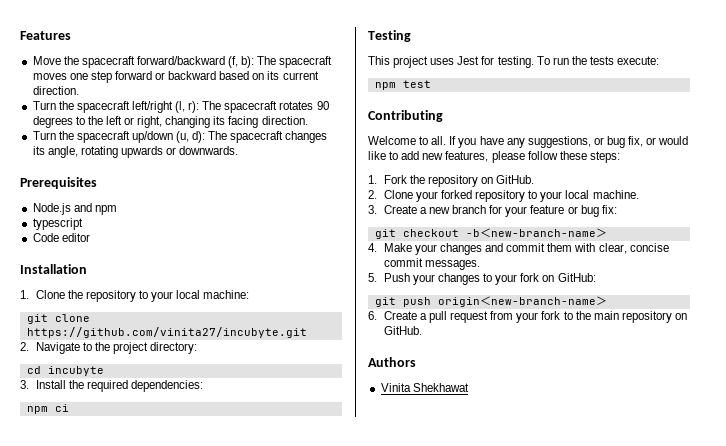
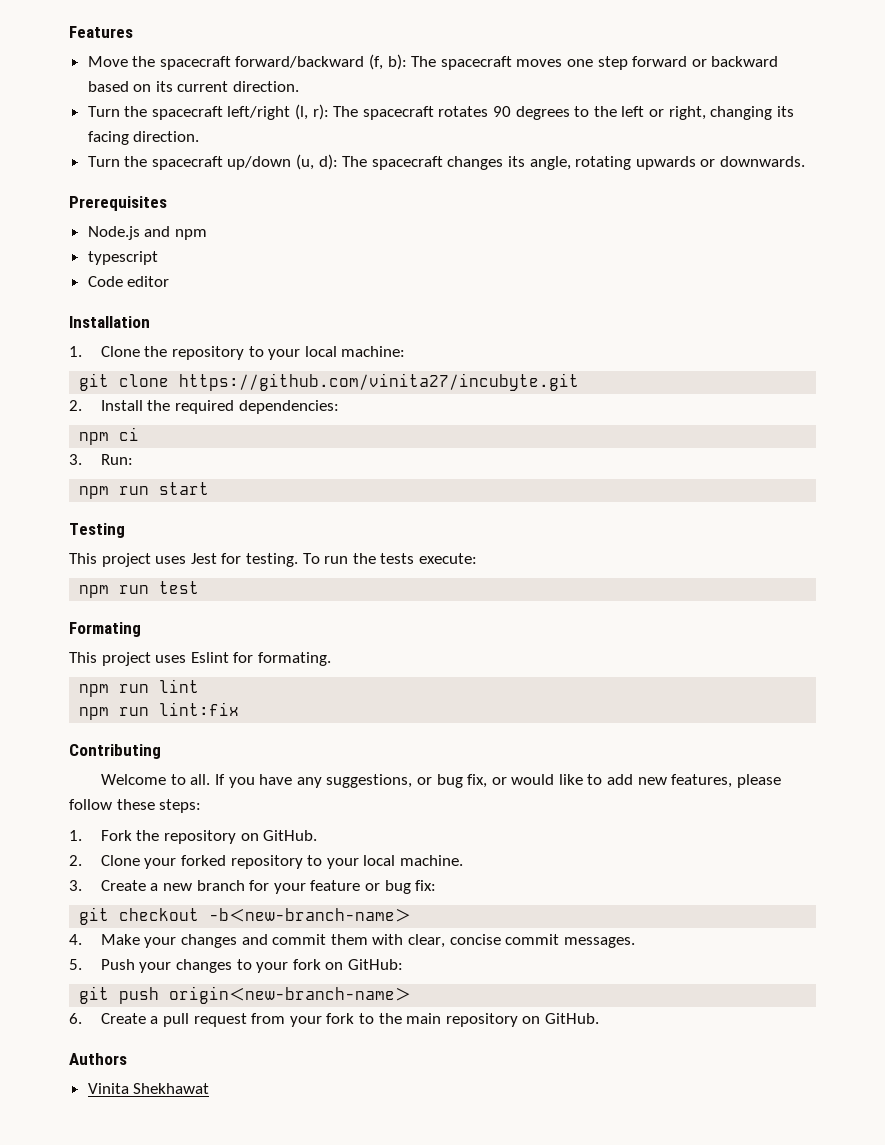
[35,342,198,354] [26,366,104,376] [20,380,29,389] Navigate to the project directory: // cd incubyte // 3. -> (82, 405) none
(69, 408) none -> [69,454,133,465] [79,482,210,499] // 3. Run: // npm run start
(396, 86) none -> [119,585,150,594] run
(431, 84) none -> [69,622,141,637] [69,652,331,666] [79,679,200,697] [79,702,240,720] // Formating // This project uses Eslint for formating. // npm run lint // npm run lint:fix

